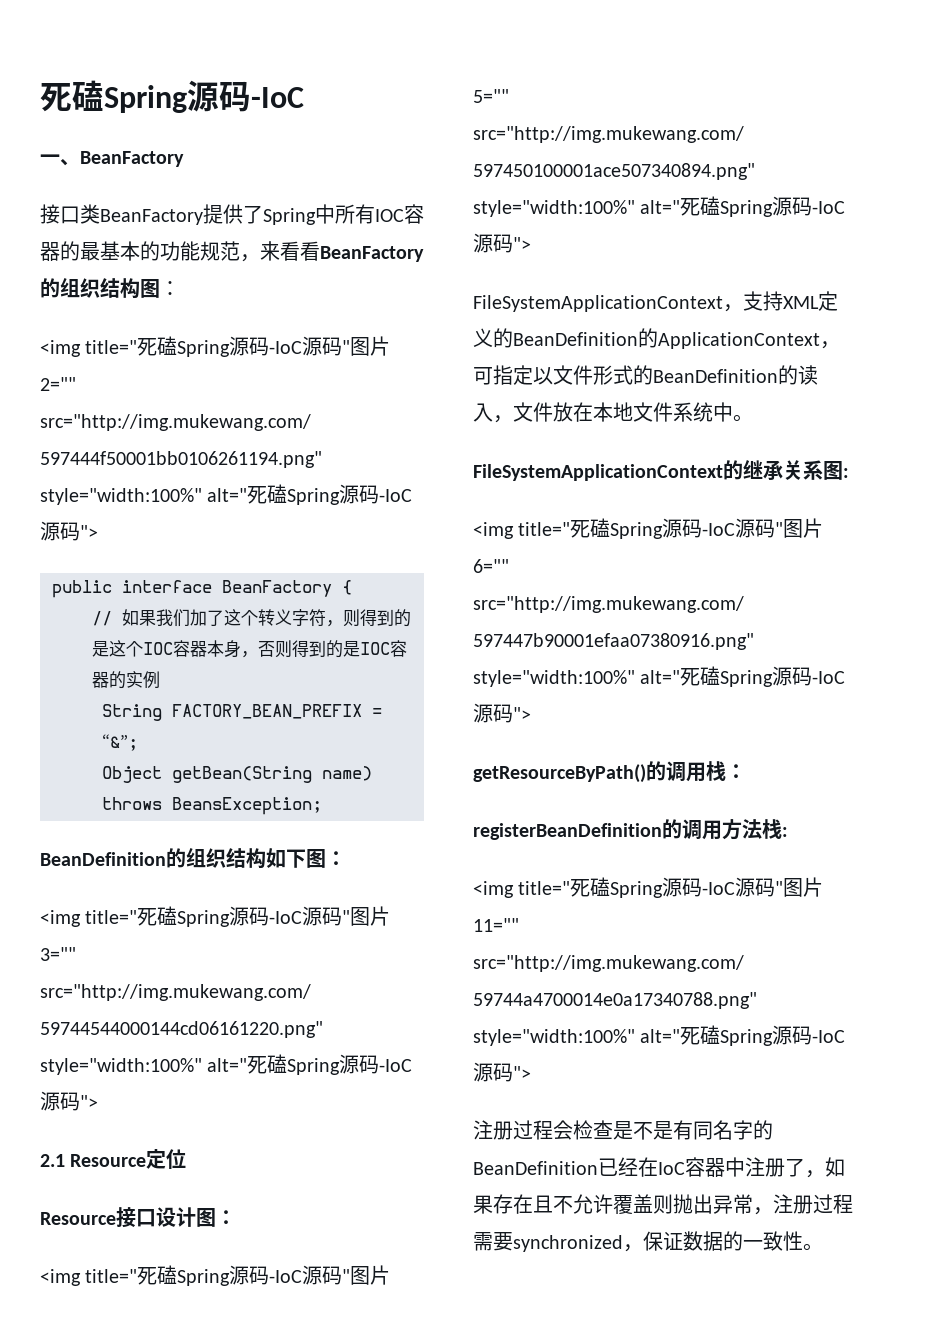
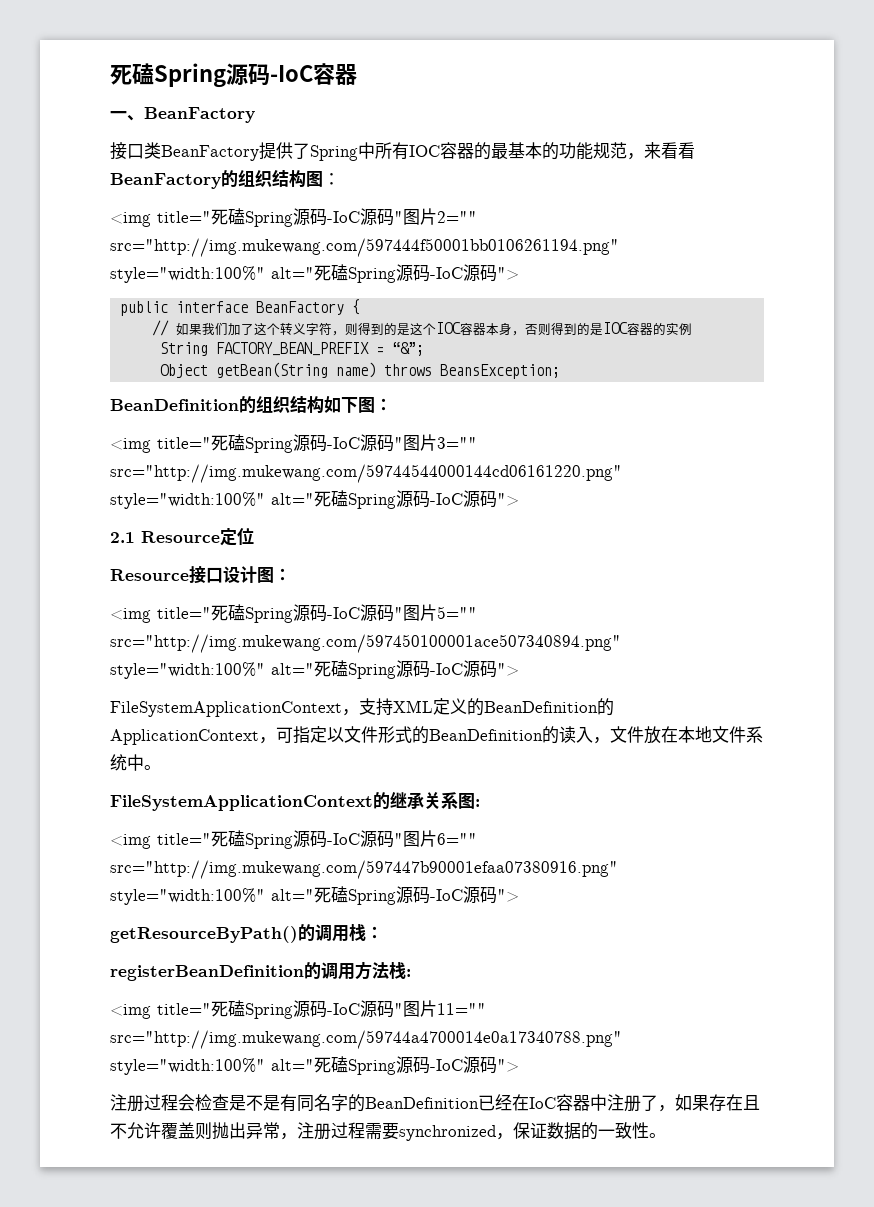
[40,80,304,113] 死磕Spring源码-IoC -> [110,63,357,88] 死磕Spring源码-IoC容器

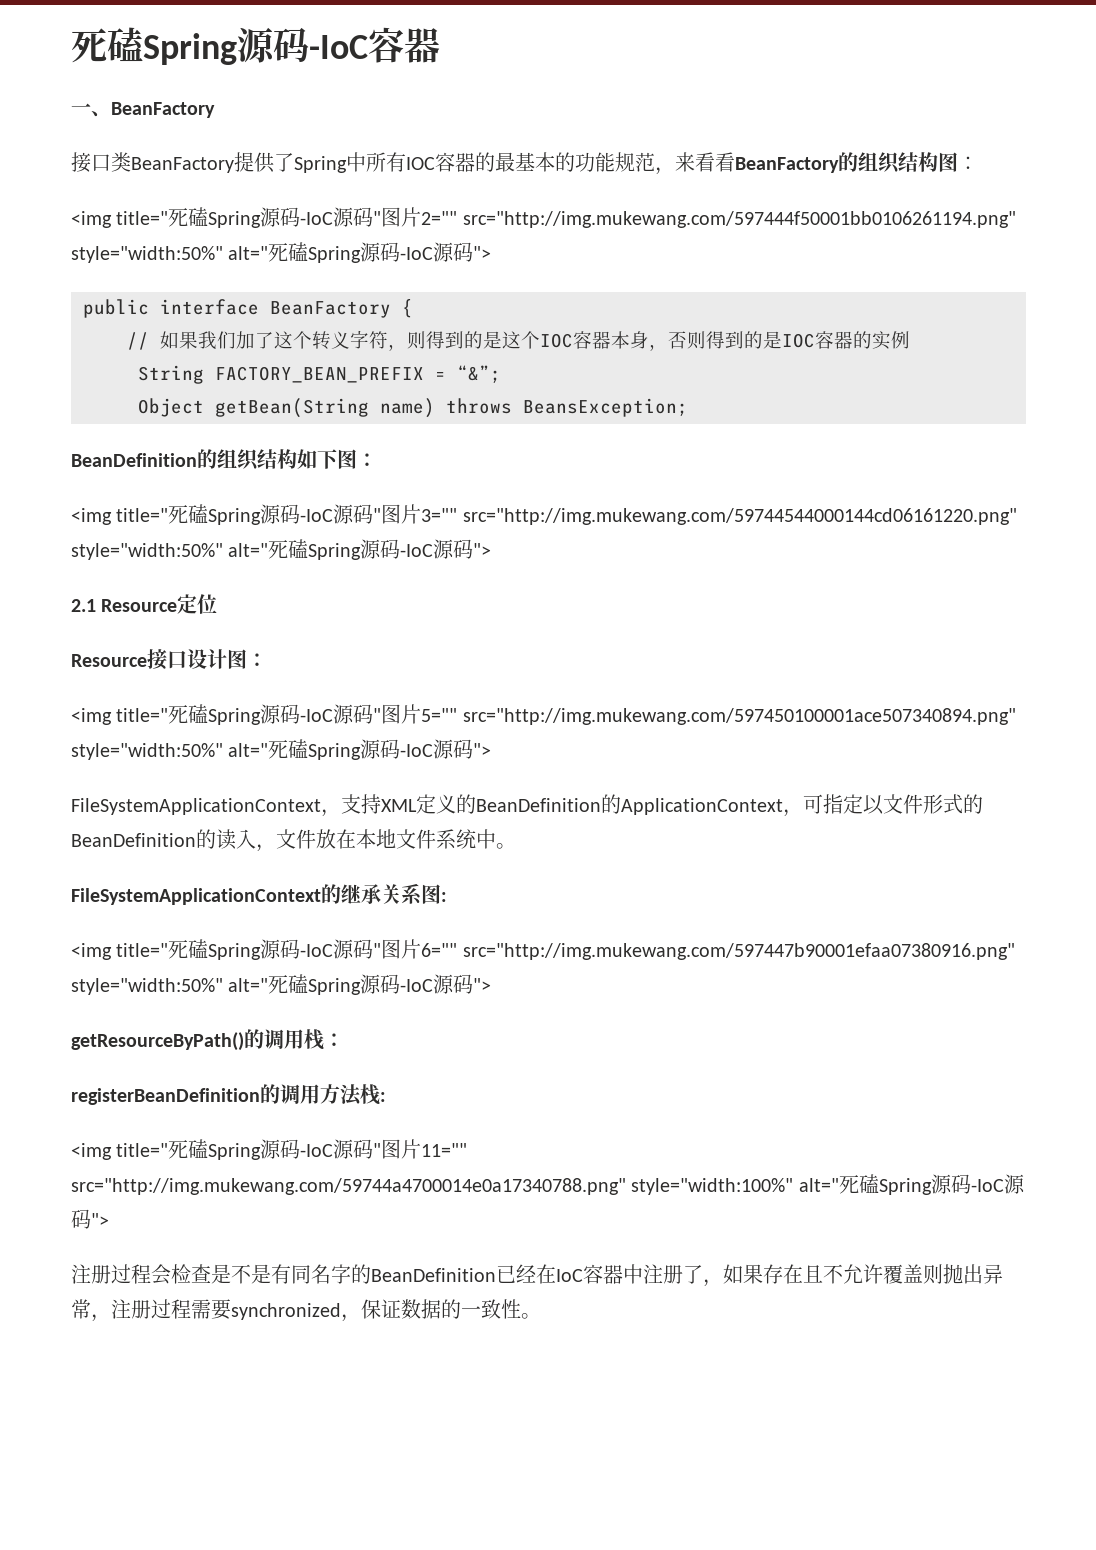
[110,266,265,283] style="width:100%" -> [71,246,223,263] style="width:50%"
[110,492,265,509] style="width:100%" -> [71,543,223,560] style="width:50%"
[110,662,265,679] style="width:100%" -> [71,743,223,760] style="width:50%"
[110,888,265,905] style="width:100%" -> [71,978,223,995] style="width:50%"

